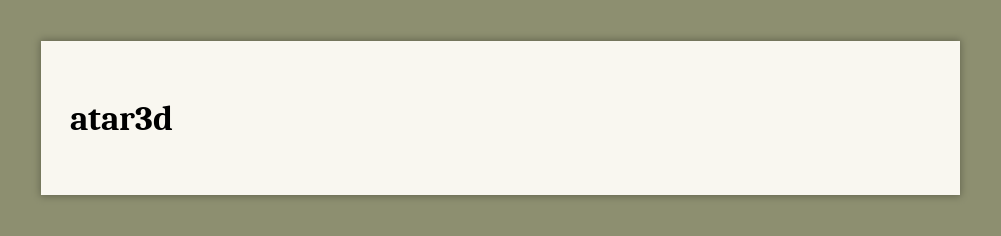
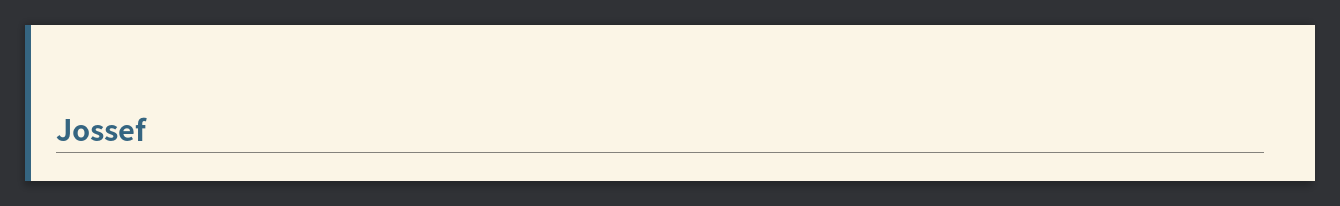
[70,105,173,130] atar3d -> [56,117,147,141] Jossef

